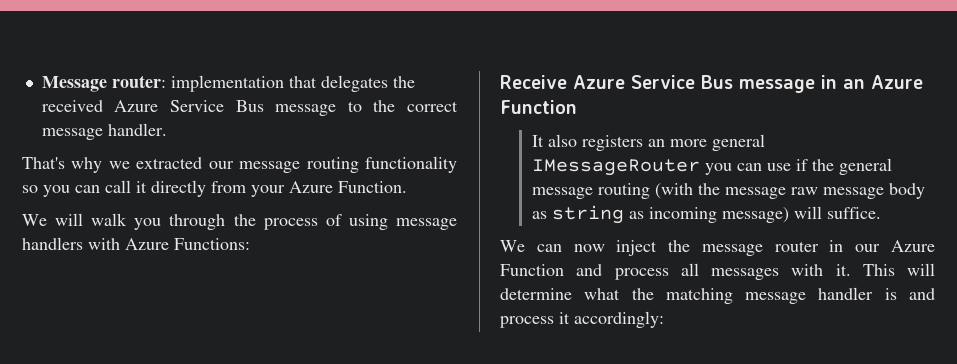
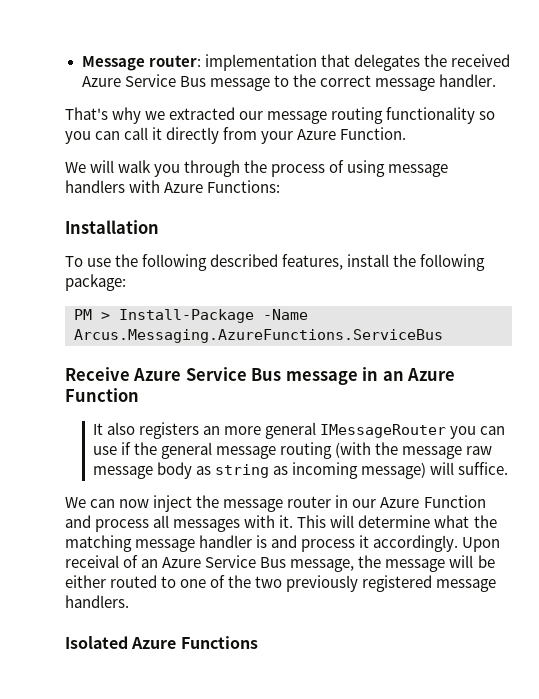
(250, 244) none -> [65,220,159,234] [65,254,486,271] [65,274,126,291] [74,309,308,323] [74,329,443,343] // Installation // To use the following described features, install the following package: // PM > Install-Package -Name Arcus.Messaging.AzureFunctions.ServiceBus
[574,311,664,328] accordingly: -> [373,535,501,552] [65,555,495,572] [65,575,497,592] [65,595,129,608] [65,636,258,649] accordingly. Upon receival of an Azure Service Bus message, the message will be either routed to one of the two previously registered message handlers. // Isolated Azure Functions

